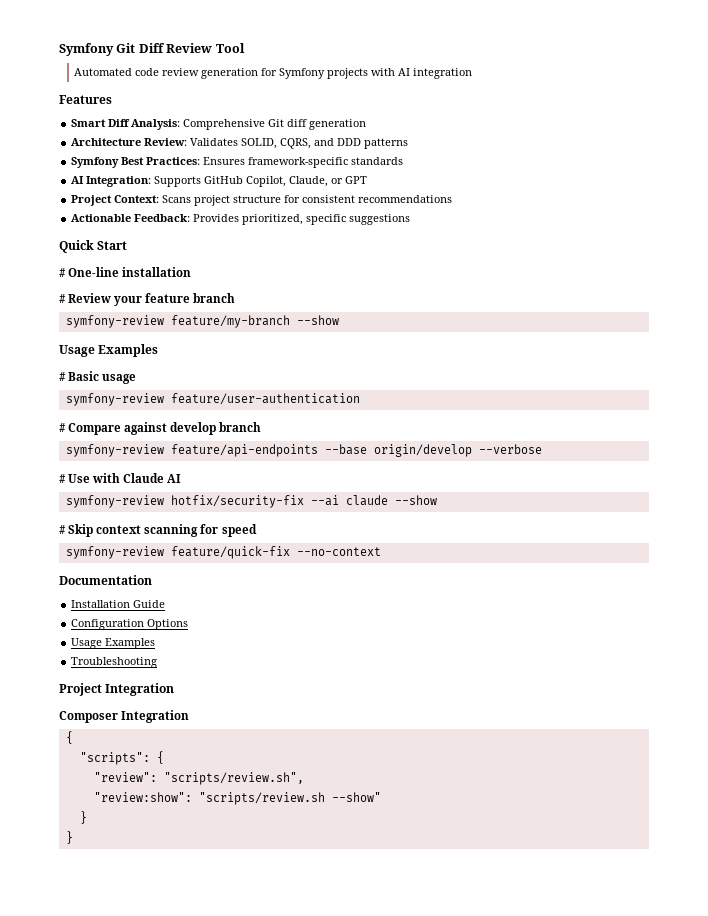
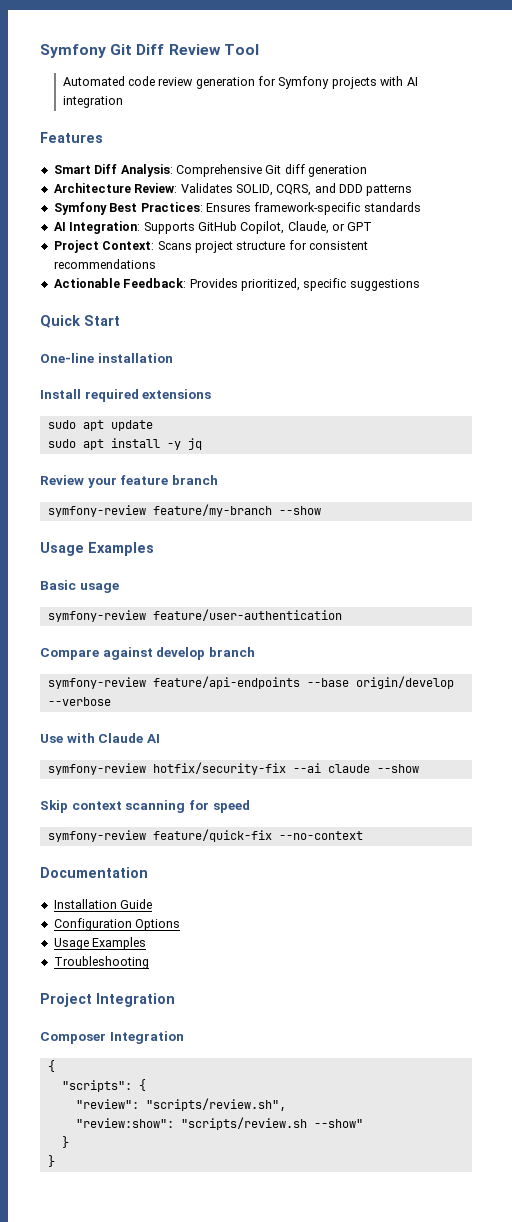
[59,268,66,277] # -> (120, 320) none
[59,294,66,303] # -> [40,389,212,402] [47,420,153,431] [47,438,202,450] Install required extensions // sudo apt update // sudo apt install -y jq //
[59,372,66,381] # -> (154, 549) none
[59,423,66,432] # -> (342, 615) none
[59,474,66,483] # -> (111, 701) none
[59,525,66,534] # -> (419, 768) none

